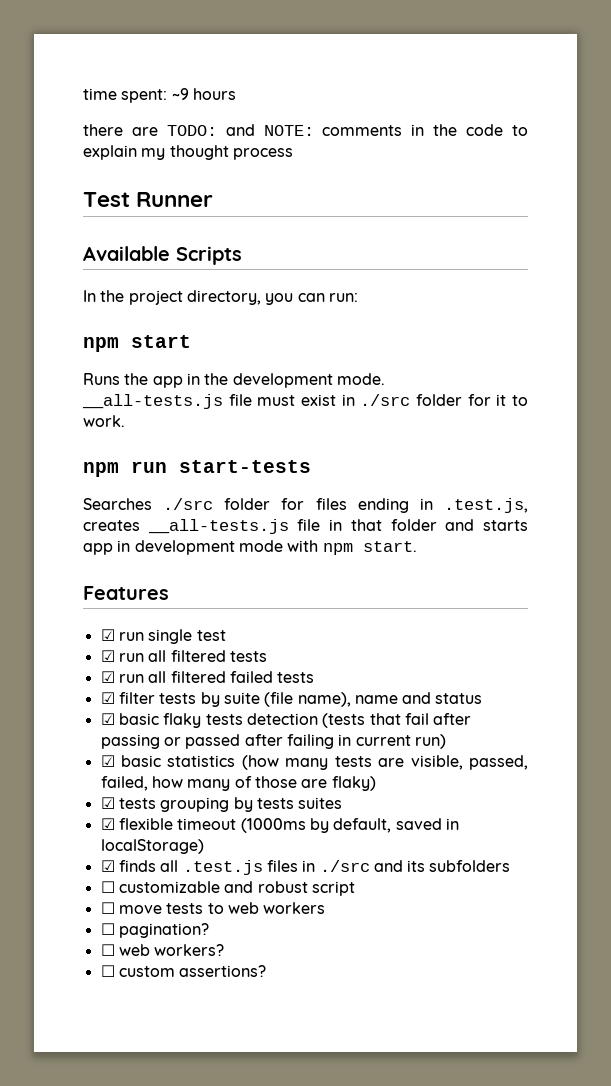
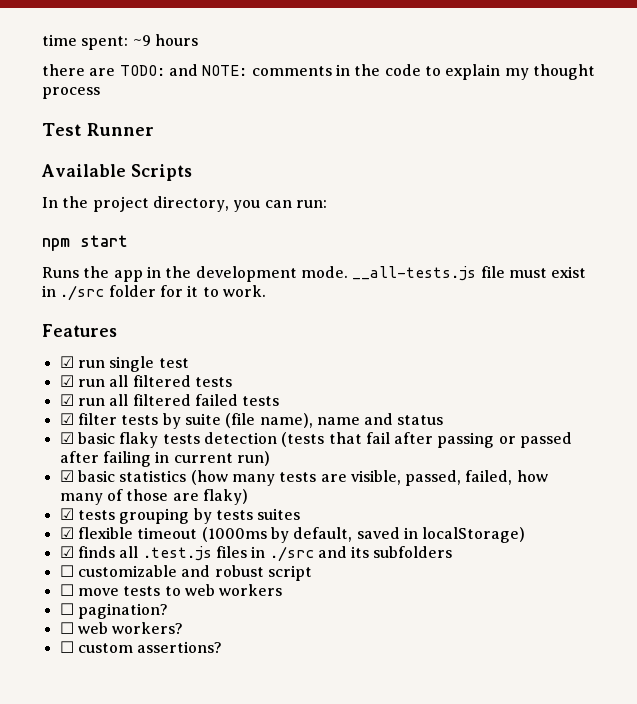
[83,460,311,477] [83,498,528,513] [83,519,528,534] [83,540,417,555] // npm run start-tests // Searches ./src folder for files ending in .test.js, creates __all-tests.js file in that folder and starts app in development mode with npm start. -> (266, 291) none

